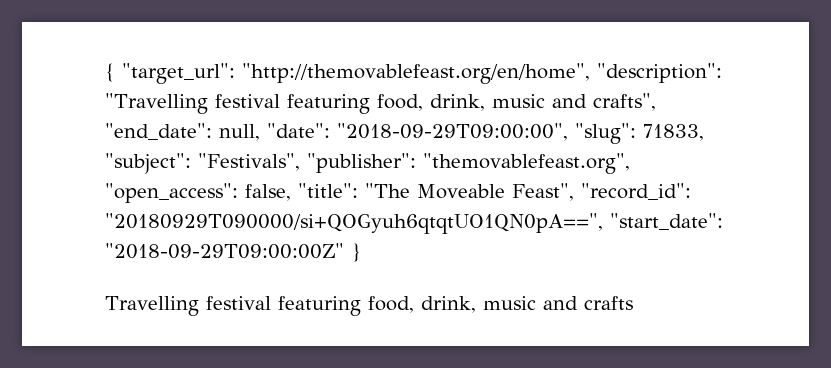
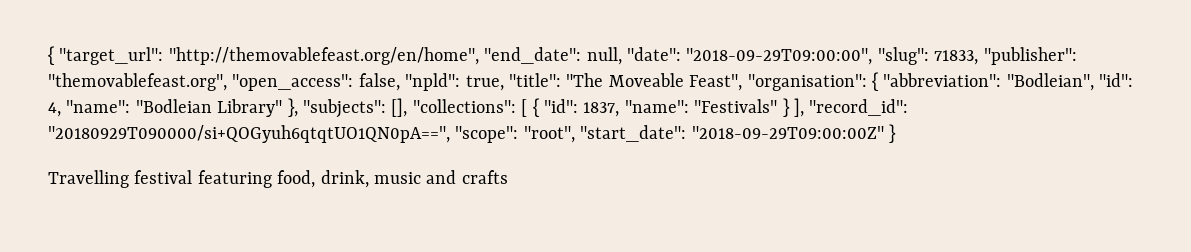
[597,63,722,83] [105,93,656,114] "description": "Travelling festival featuring food, drink, music and crafts", -> (479, 56) none
[105,153,300,174] "subject": "Festivals", -> (979, 57) none
(291, 192) none -> [405,73,504,91] "npld": true,
[581,183,691,200] [105,213,603,234] "record_id": "20180929T090000/si+QOGyuh6qtqtUO1QN0pA==", -> [747,72,1134,91] [48,98,909,118] [48,125,575,143] "organisation": { "abbreviation": "Bodleian", "id": 4, "name": "Bodleian Library" }, "subjects": [], "collections": [ { "id": 1837, "name": "Festivals" } ], "record_id": "20180929T090000/si+QOGyuh6qtqtUO1QN0pA==", "scope": "root",

